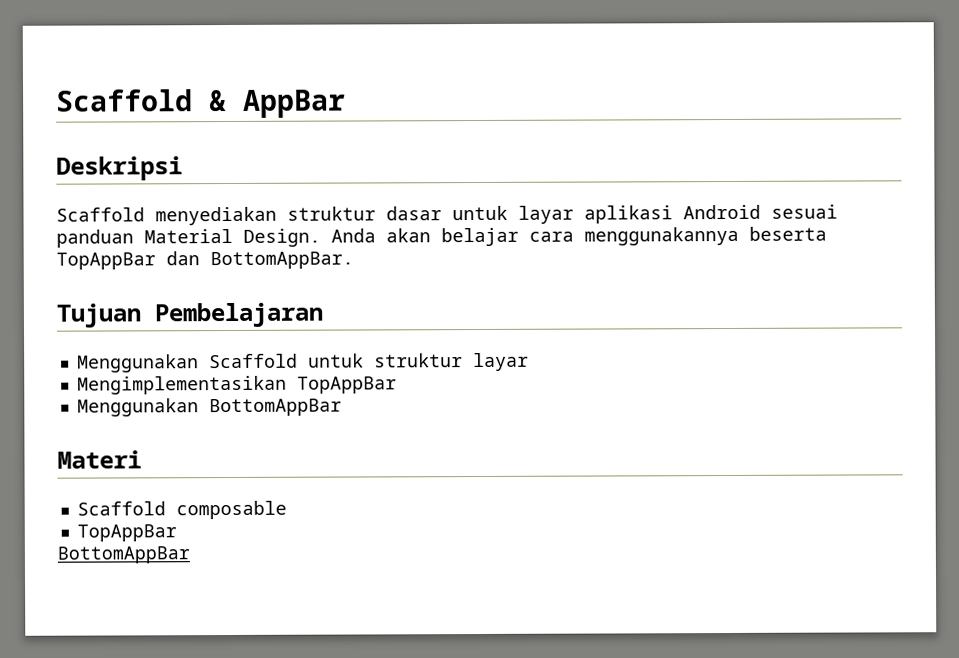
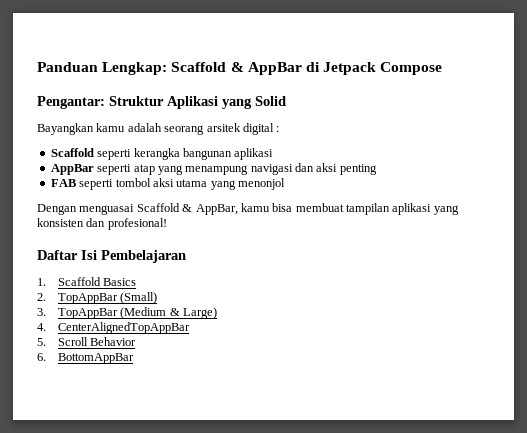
(56, 100) none -> [37,62,168,75] Panduan Lengkap:
[56,156,183,181] [56,204,838,226] [56,226,827,248] [56,251,354,270] [56,302,323,328] [76,352,529,373] [76,375,397,395] [76,398,342,417] [57,450,142,469] [76,500,287,520] [76,524,177,542] // Deskripsi // Scaffold menyediakan struktur dasar untuk layar aplikasi Android sesuai panduan Material Design. Anda akan belajar cara menggunakannya beserta TopAppBar dan BottomAppBar. // Tujuan Pembelajaran // Menggunakan Scaffold untuk struktur layar // Mengimplementasikan TopAppBar // Menggunakan BottomAppBar // Materi // Scaffold composable // TopAppBar // -> [305,62,443,75] [37,96,286,109] [37,123,280,135] [50,148,274,160] [50,163,377,175] [50,178,285,190] [37,203,459,215] [37,218,167,230] [37,250,186,263] [37,277,137,286] [37,292,158,304] [37,307,217,319] [37,322,190,334] [37,337,137,346] [37,353,46,361] di Jetpack Compose // Pengantar: Struktur Aplikasi yang Solid // Bayangkan kamu adalah seorang arsitek digital : // Scaffold seperti kerangka bangunan aplikasi // AppBar seperti atap yang menampung navigasi dan aksi penting // FAB seperti tombol aksi utama yang menonjol // Dengan menguasai Scaffold & AppBar, kamu bisa membuat tampilan aplikasi yang konsisten dan profesional! // Daftar Isi Pembelajaran // 1. Scaffold Basics // 2. TopAppBar (Small) // 3. TopAppBar (Medium & Large) // 4. CenterAlignedTopAppBar // 5. Scroll Behavior // 6.

